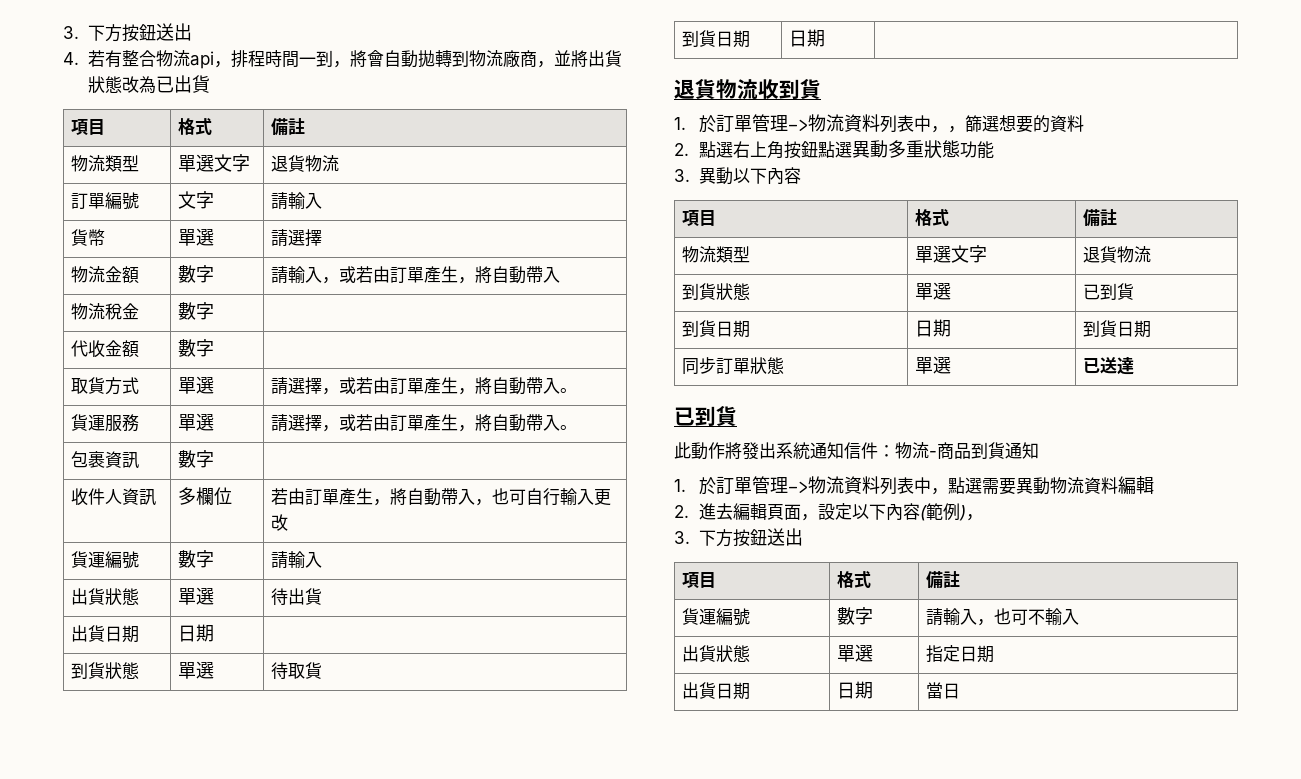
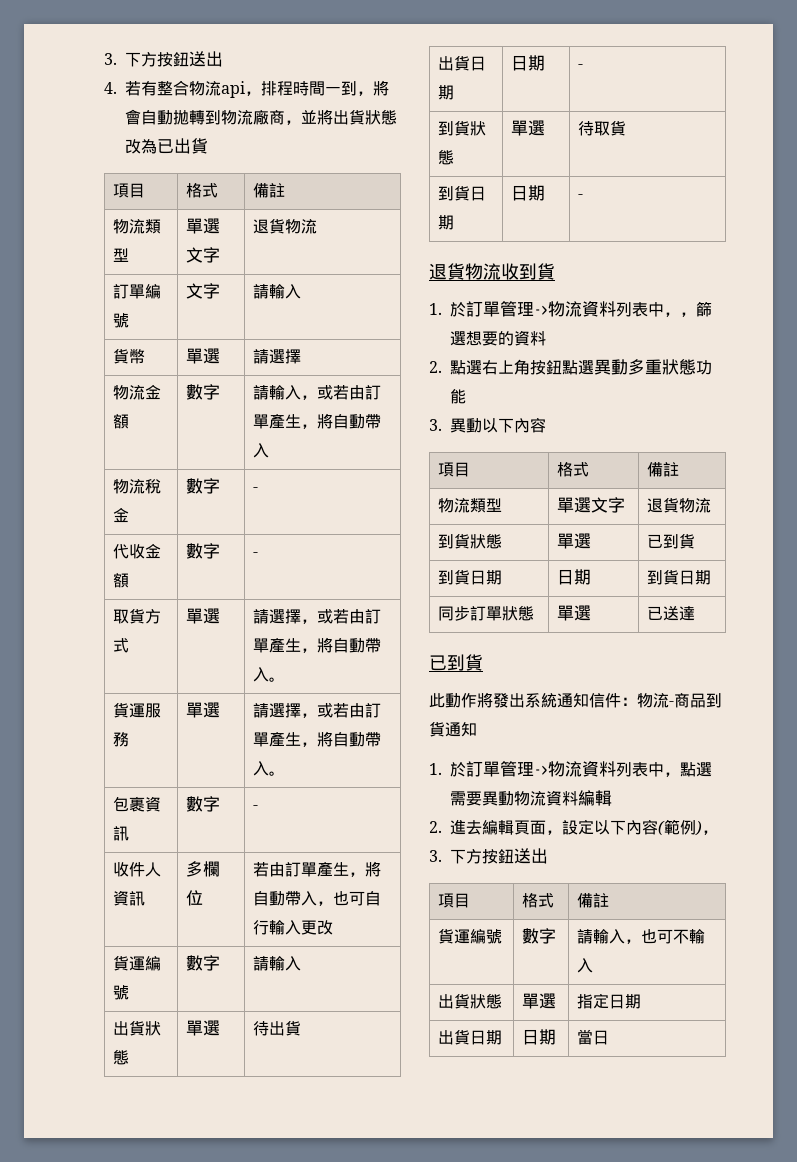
(215, 311) none -> [252,487,258,492] -
(215, 348) none -> [252,552,258,557] -
(215, 459) none -> [252,805,258,810] -
(215, 633) none -> [577,64,583,69] -
(826, 38) none -> [577,194,583,199] -

